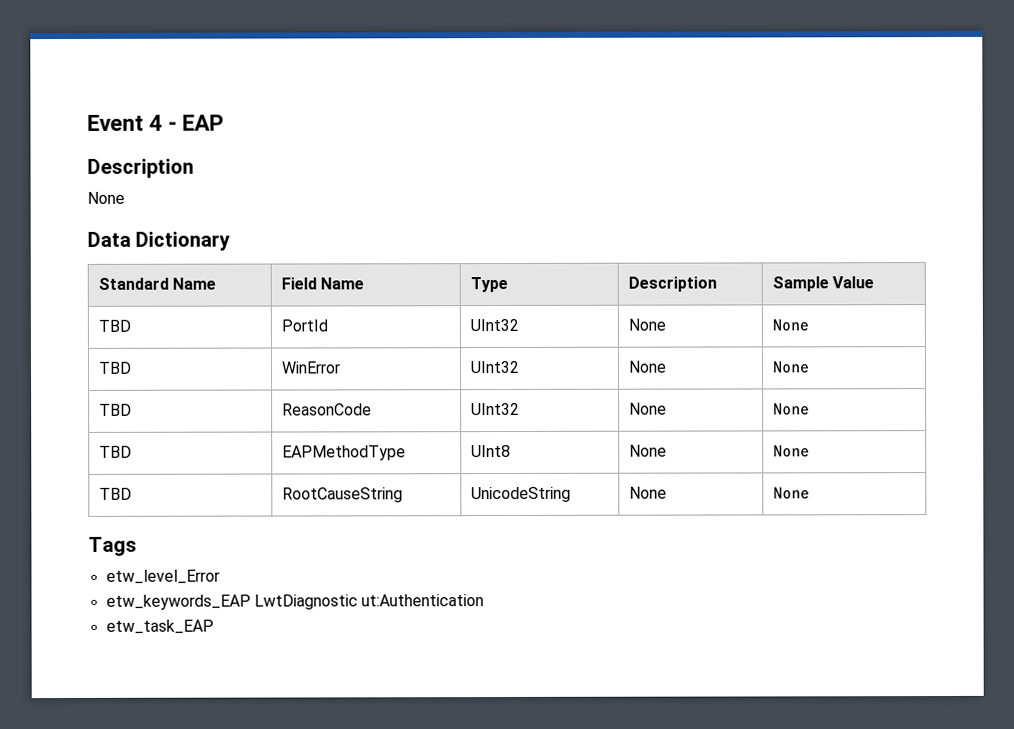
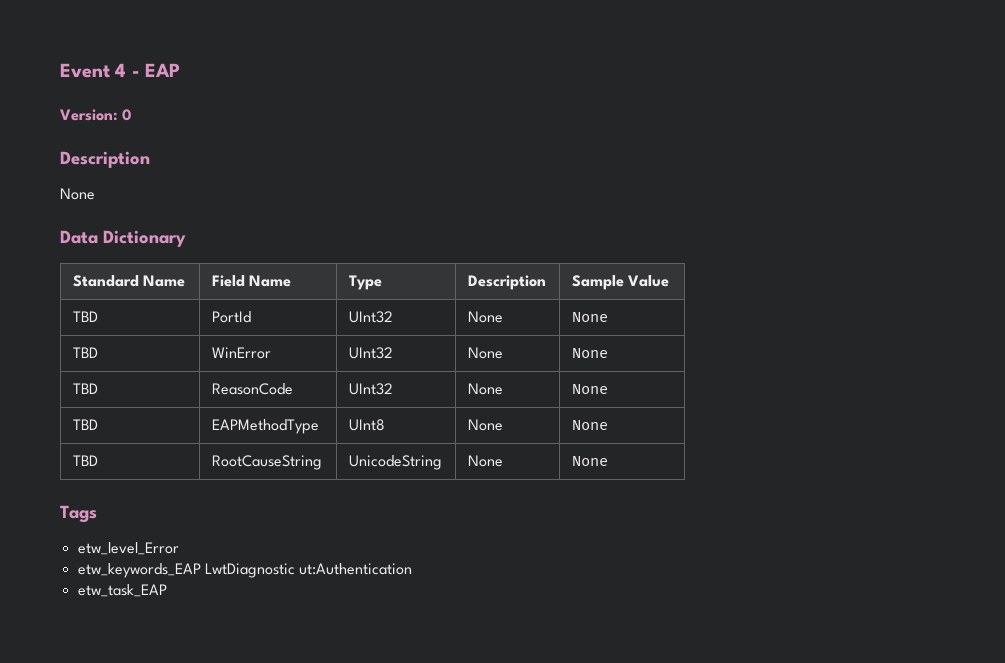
(225, 122) none -> [60,109,132,121] // Version: 0

